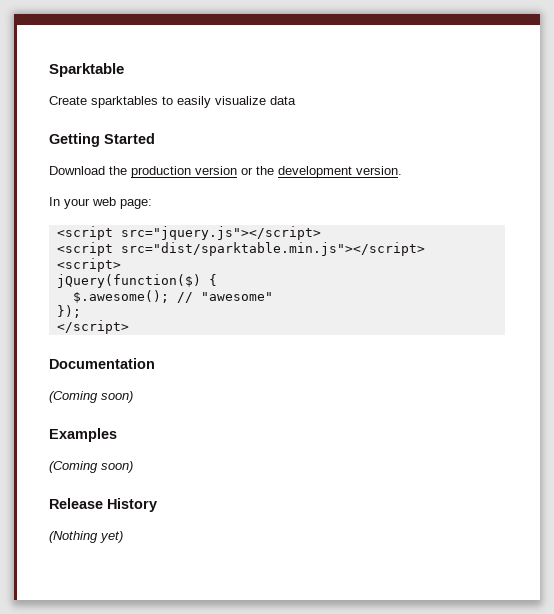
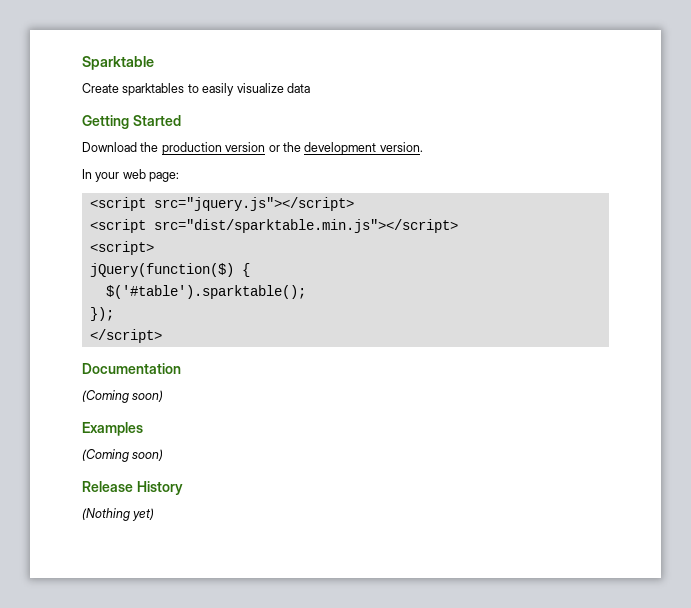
[72,290,273,303] $.awesome(); // "awesome" -> [105,285,306,299] $('#table').sparktable();

